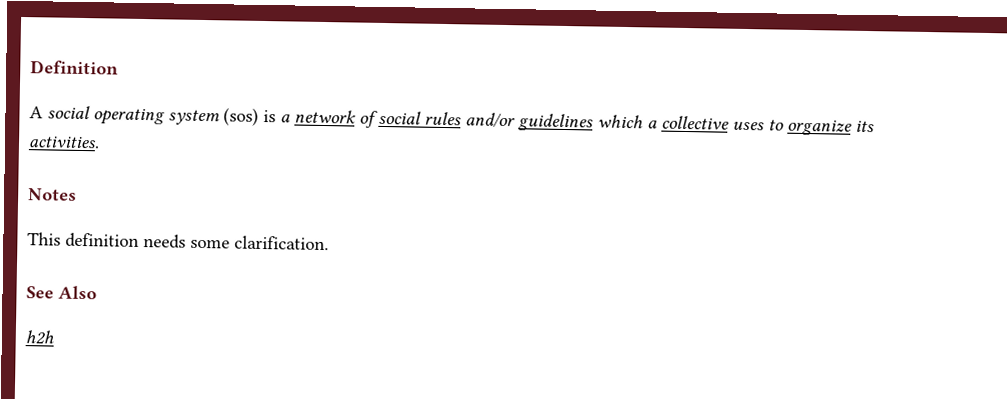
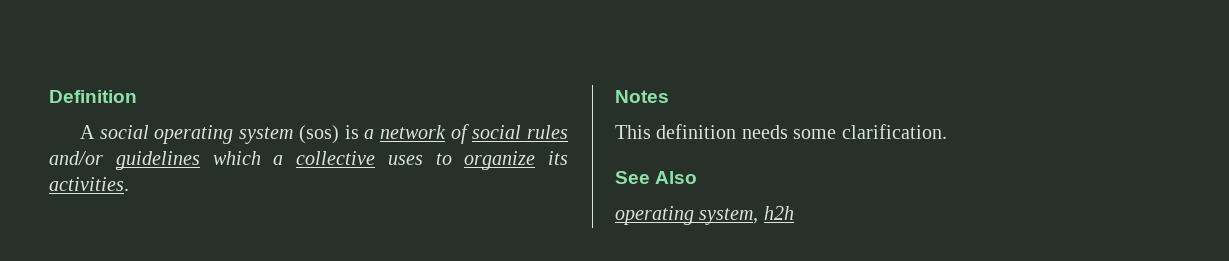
(97, 292) none -> [615,206,759,225] operating system,

